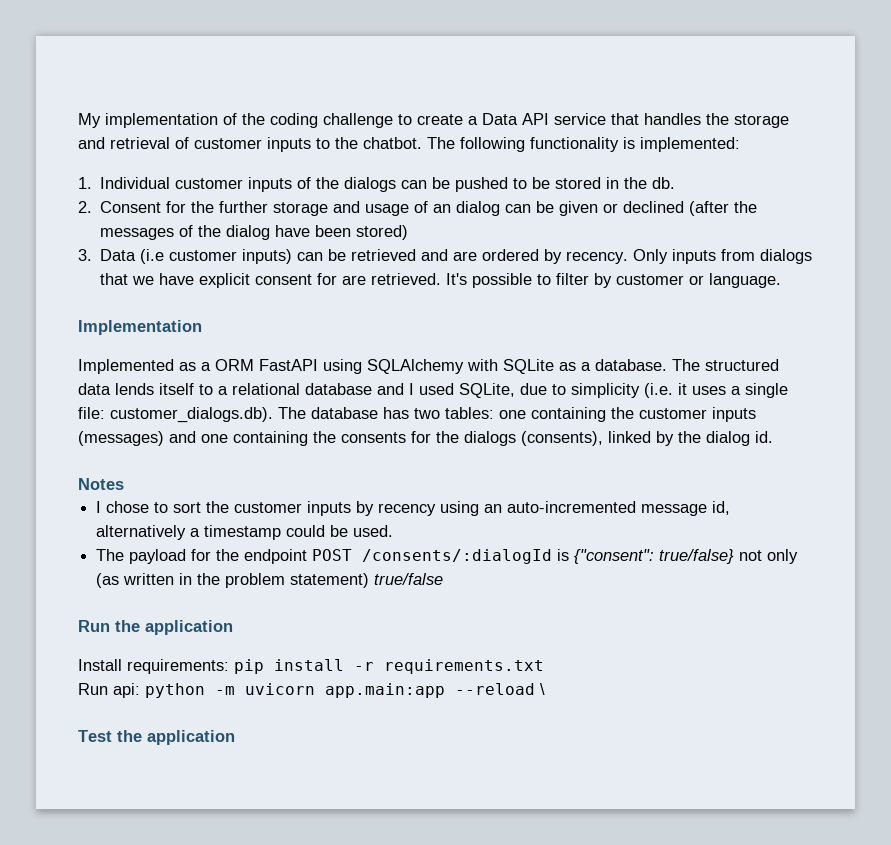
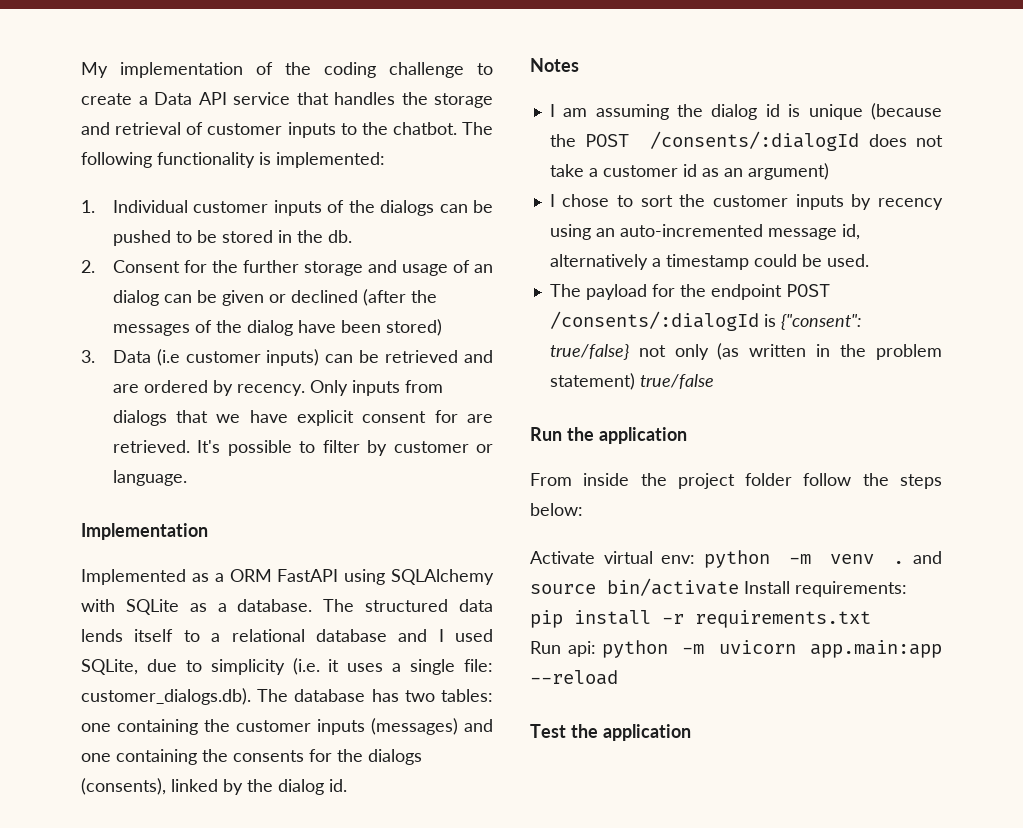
(124, 484) none -> [549,103,942,120] [549,131,943,151] [549,163,829,180] // I am assuming the dialog id is unique (because the POST /consents/:dialogId does not take a customer id as an argument)
(233, 627) none -> [530,473,942,489] [530,503,583,516] [530,550,942,568] [530,578,739,596] From inside the project folder follow the steps below: // Activate virtual env: python -m venv . and source bin/activate
[540,683,545,695] \ -> (618, 677) none

